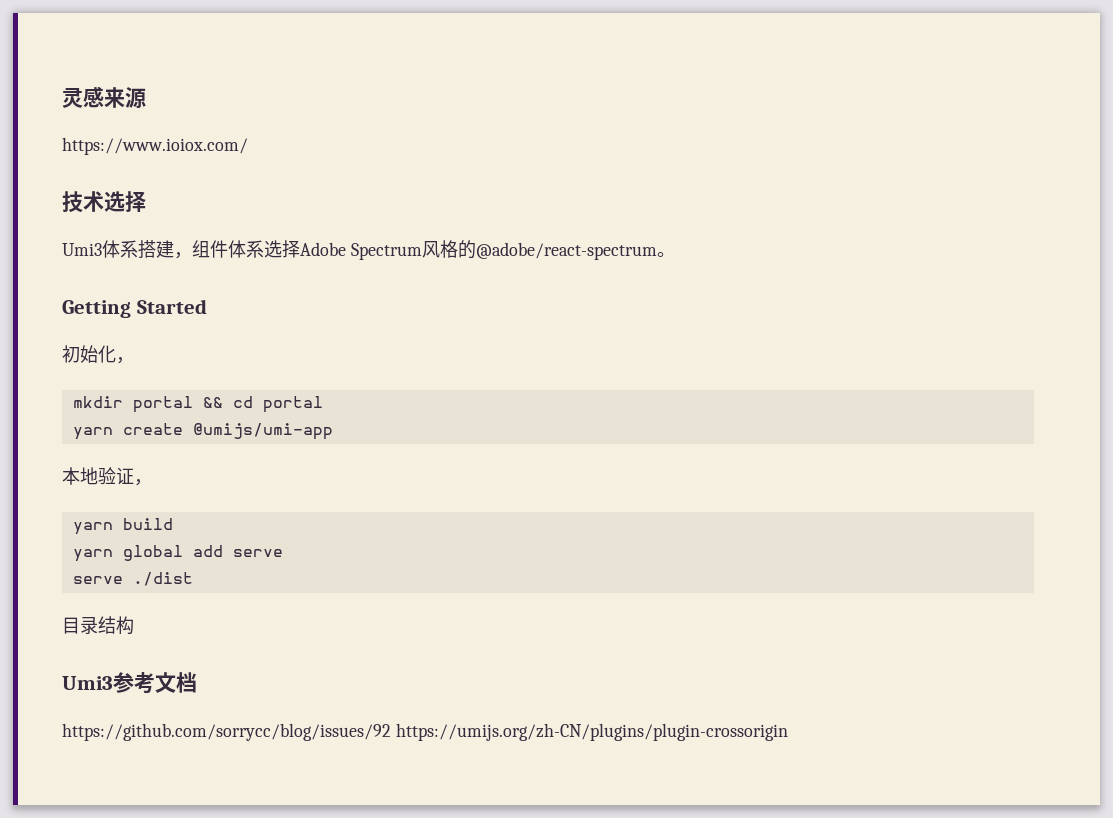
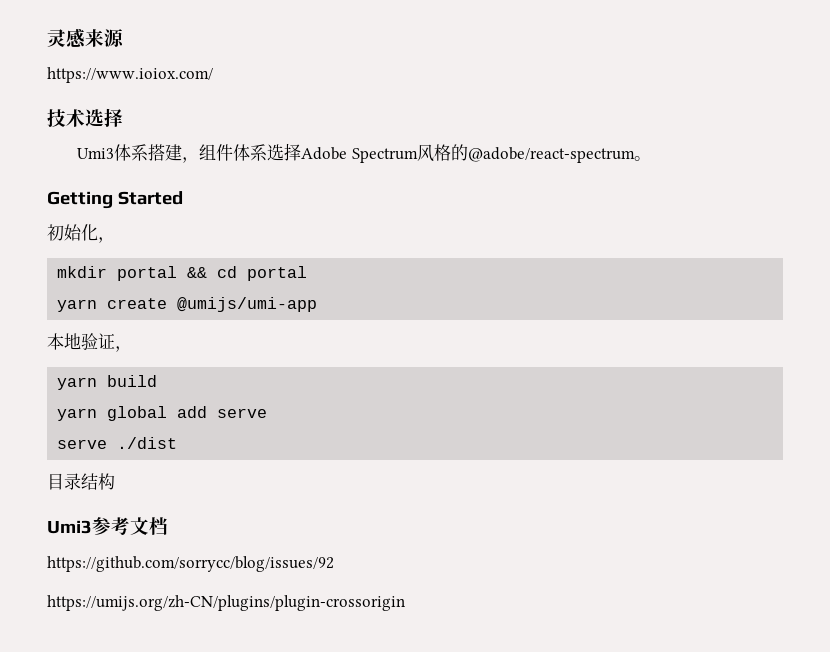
(391, 732) none -> (334, 564) //

